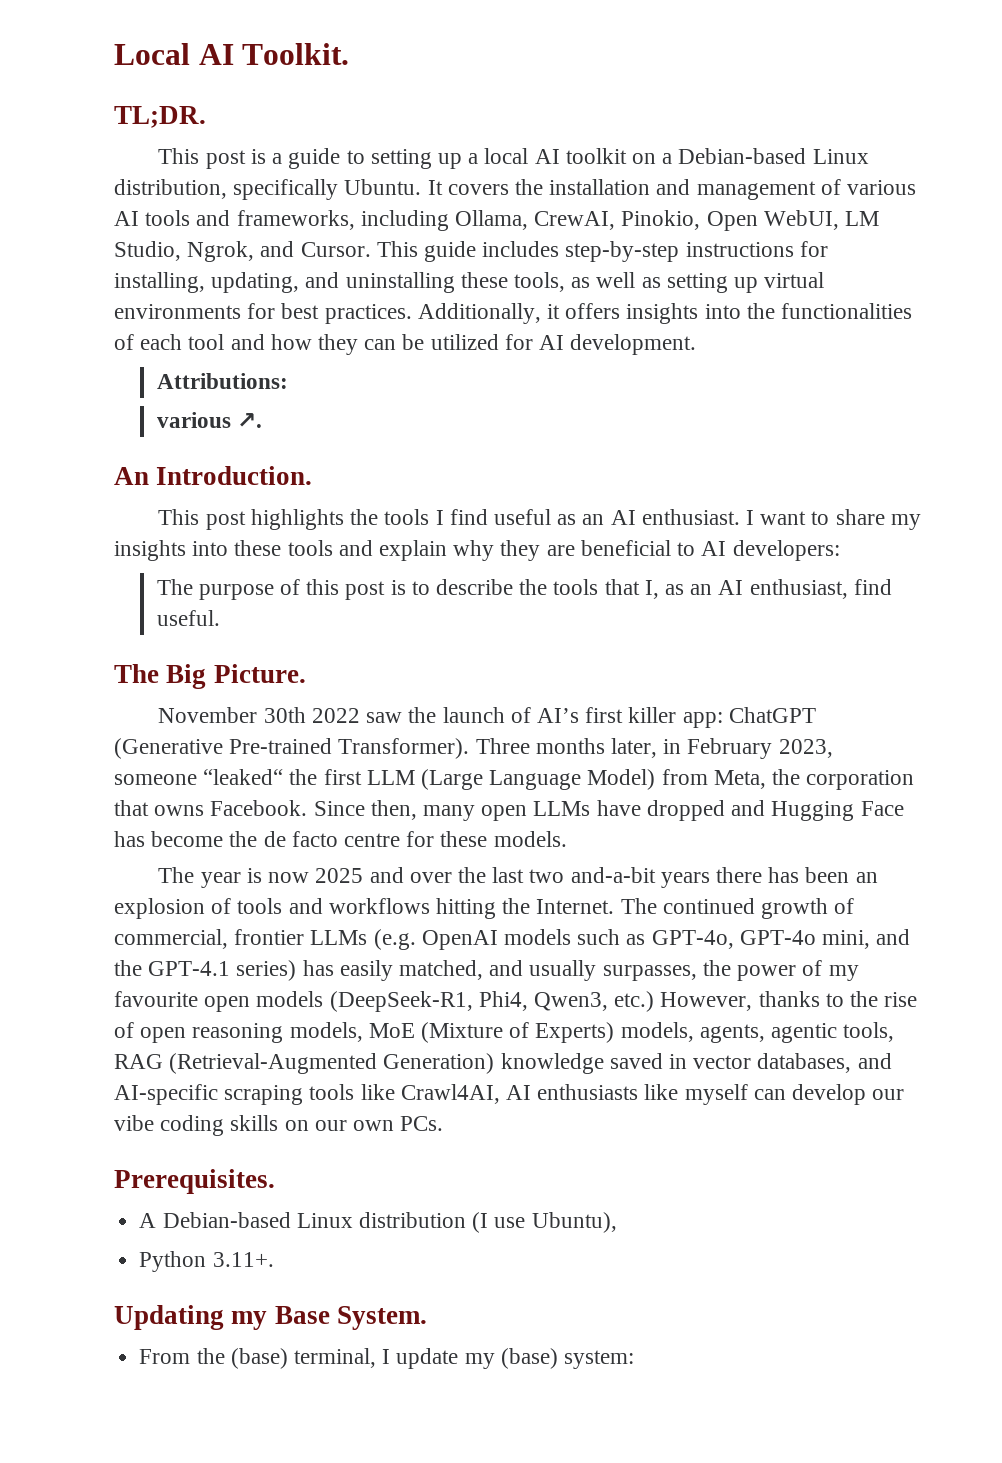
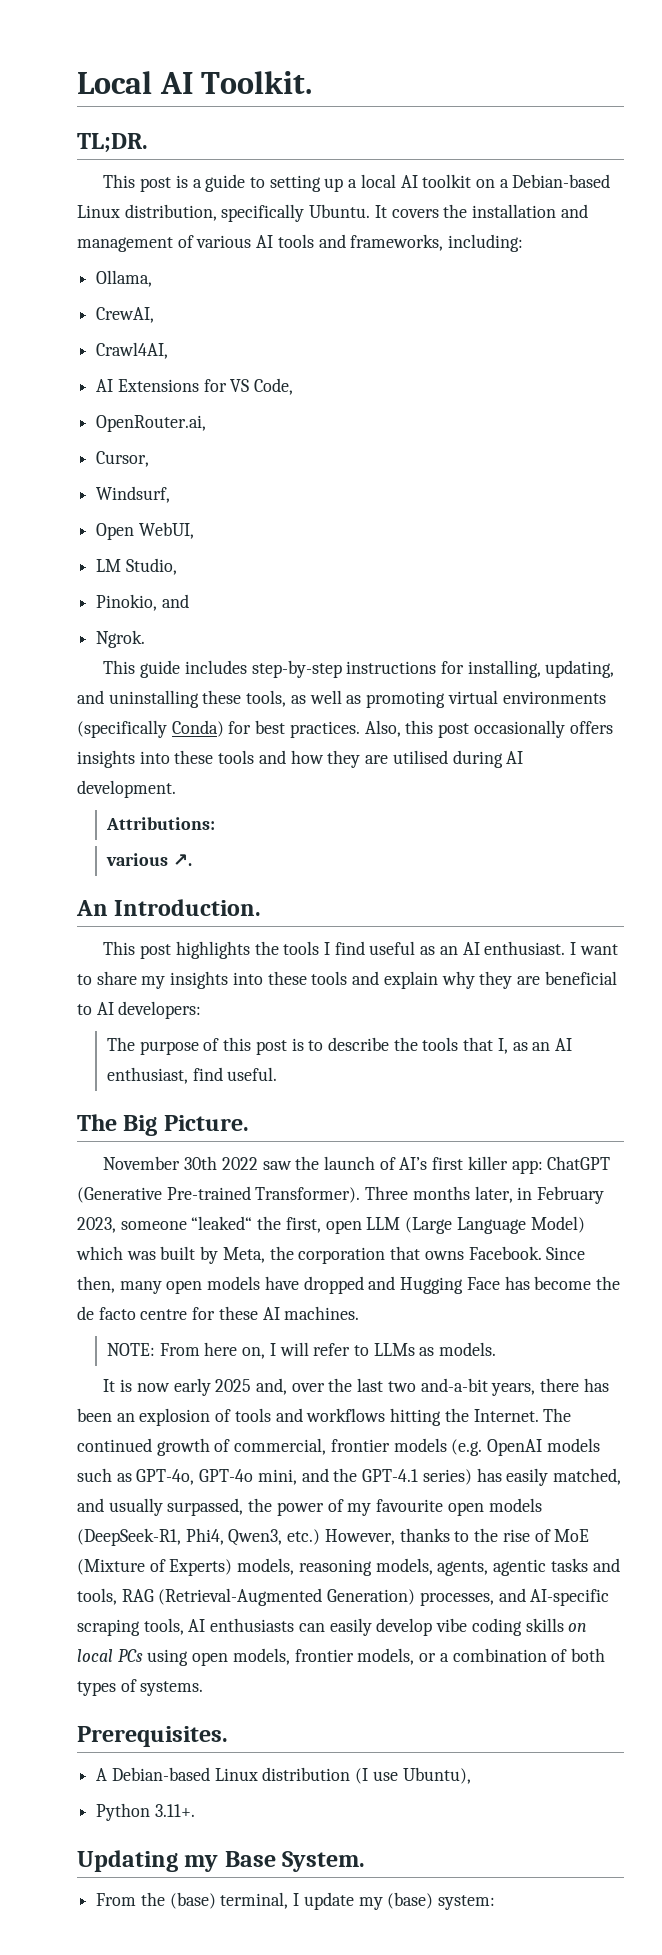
[360,210,449,231] including -> [448,234,524,252] including: //
(529, 220) none -> (153, 278) //
[621,210,701,230] Pinokio, -> [96,342,169,359] [96,378,294,395] [96,415,207,432] [96,451,150,467] [96,486,171,503] // Crawl4AI, // AI Extensions for VS Code, // OpenRouter.ai, // Cursor, // Windsurf, //
(839, 220) none -> (194, 530) //
[187,241,371,262] Ngrok, and Cursor. -> [96,594,189,611] [96,630,146,648] // Pinokio, and // Ngrok. //
[666,272,825,293] [114,303,913,324] [114,334,533,355] setting up virtual environments for best practices. Additionally, it offers insights into the functionalities of each tool and how they can be utilized for -> [366,690,606,708] [77,720,613,738] [77,750,503,768] promoting virtual environments (specifically Conda) for best practices. Also, this post occasionally offers insights into these tools and how they are utilised during
[323,769,362,785] first -> [285,1217,362,1234] first, open
[661,769,708,785] from -> [76,1246,219,1264] which was built by
[533,801,591,816] LLMs -> [207,1276,261,1290] models
[493,831,567,847] [158,867,404,888] models. // The year is now 2025 and -> [262,1306,360,1320] [106,1342,497,1359] [103,1378,287,1396] AI machines. // NOTE: From here on, I will refer to LLMs as models. // It is now early 2025 and,
[660,872,710,888] years -> [491,1383,536,1396] years,
[310,930,368,945] LLMs -> [393,1438,447,1452] models
[602,965,697,981] surpasses, -> [167,1498,244,1516] surpassed,
[140,1022,363,1043] open reasoning models, -> (551, 1535) none
[699,1022,895,1043] [114,1053,892,1074] [114,1084,905,1105] [114,1115,444,1136] agents, agentic tools, RAG (Retrieval-Augmented Generation) knowledge saved in vector databases, and AI-specific scraping tools like Crawl4AI, AI enthusiasts like myself can develop our vibe coding skills on our own PCs. -> [298,1558,620,1576] [77,1588,610,1606] [77,1618,588,1636] [77,1648,605,1666] [77,1679,204,1696] reasoning models, agents, agentic tasks and tools, RAG (Retrieval-Augmented Generation) processes, and AI-specific scraping tools, AI enthusiasts can easily develop vibe coding skills on local PCs using open models, frontier models, or a combination of both types of systems.

